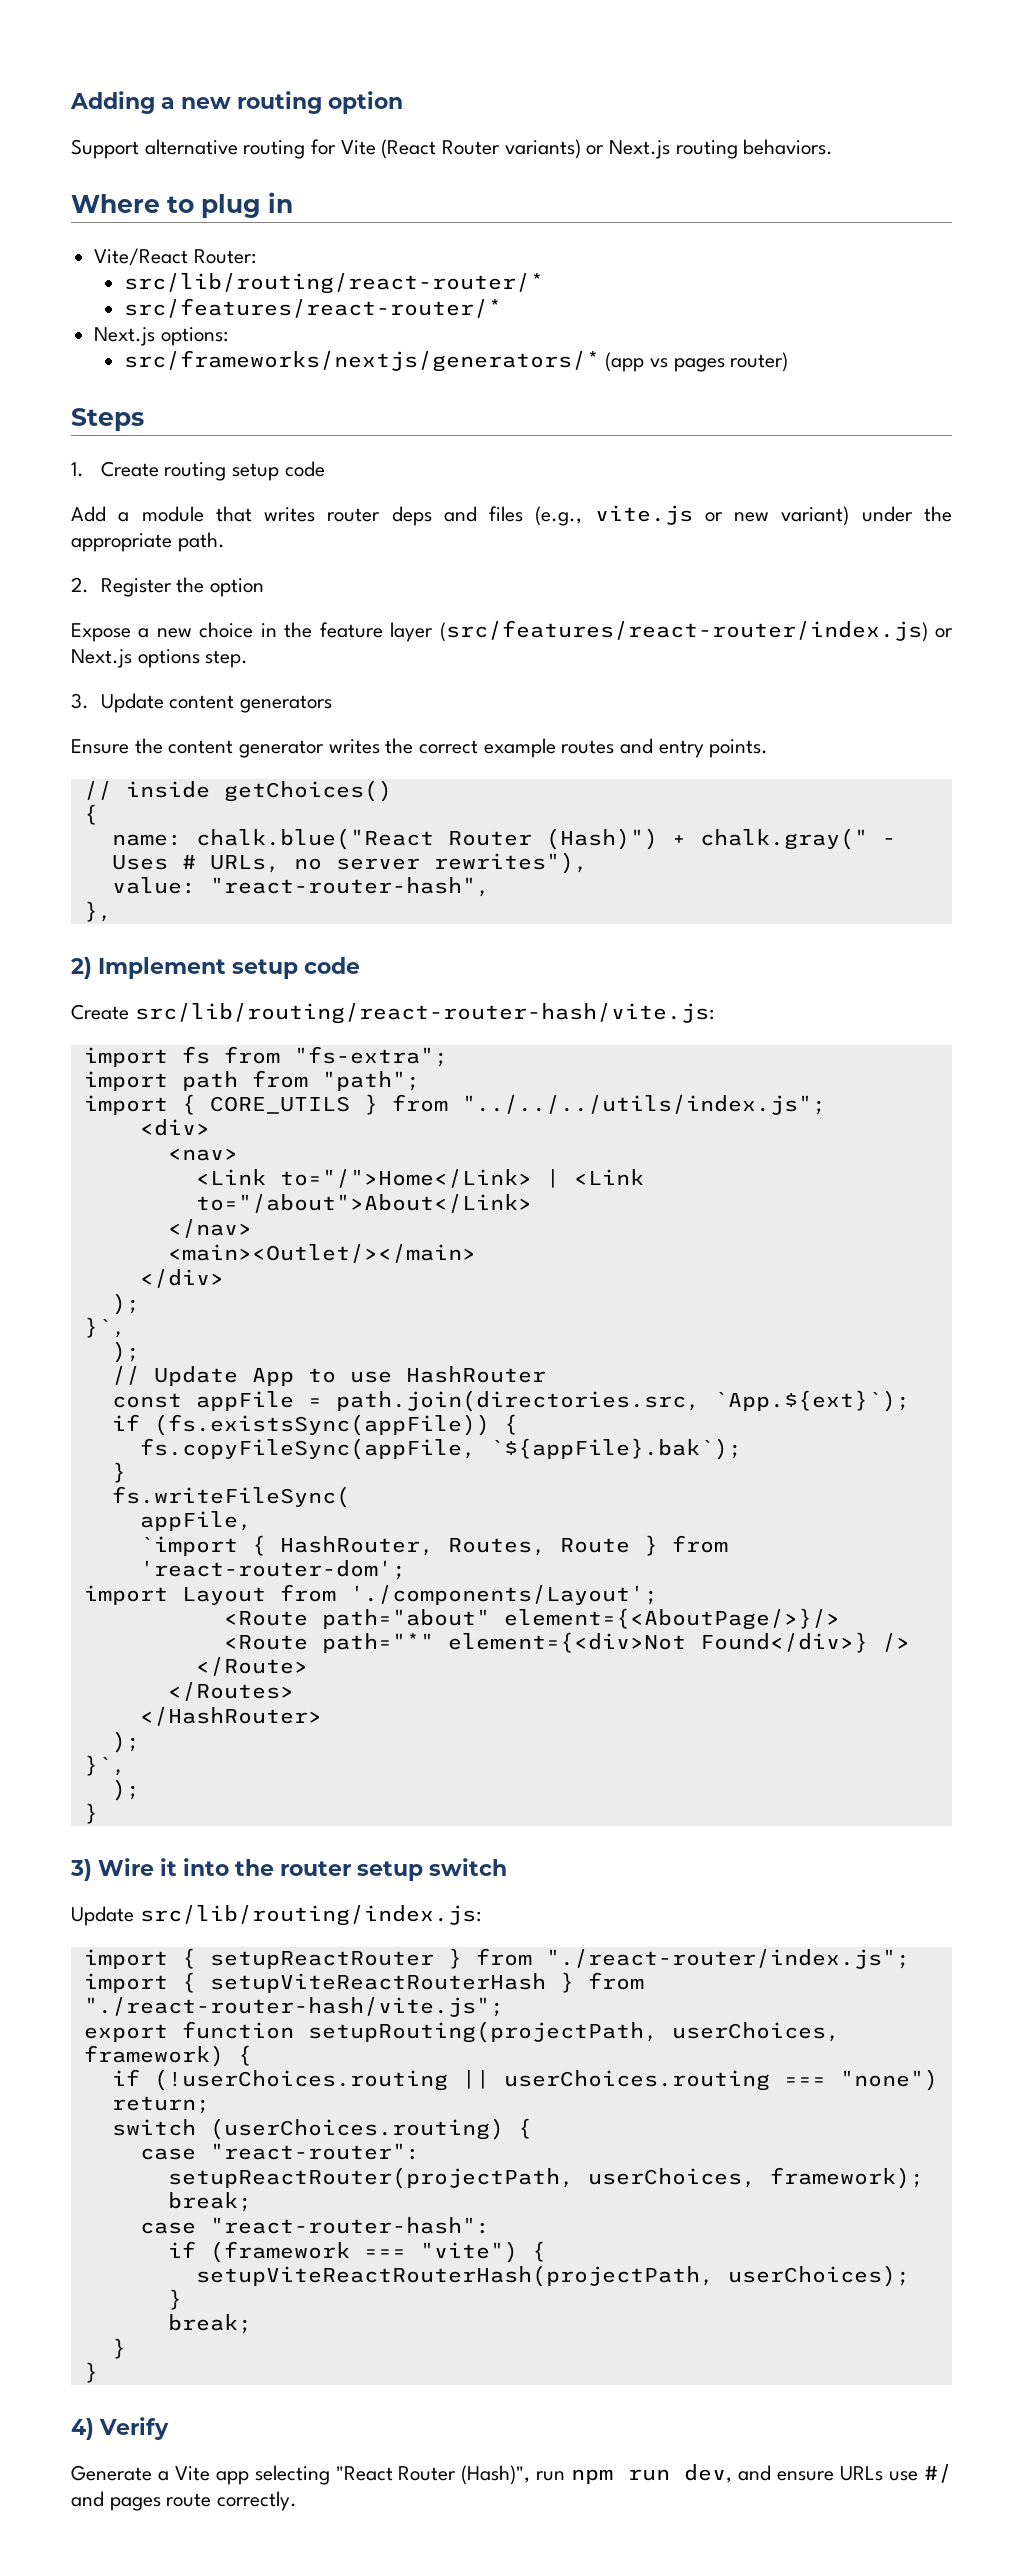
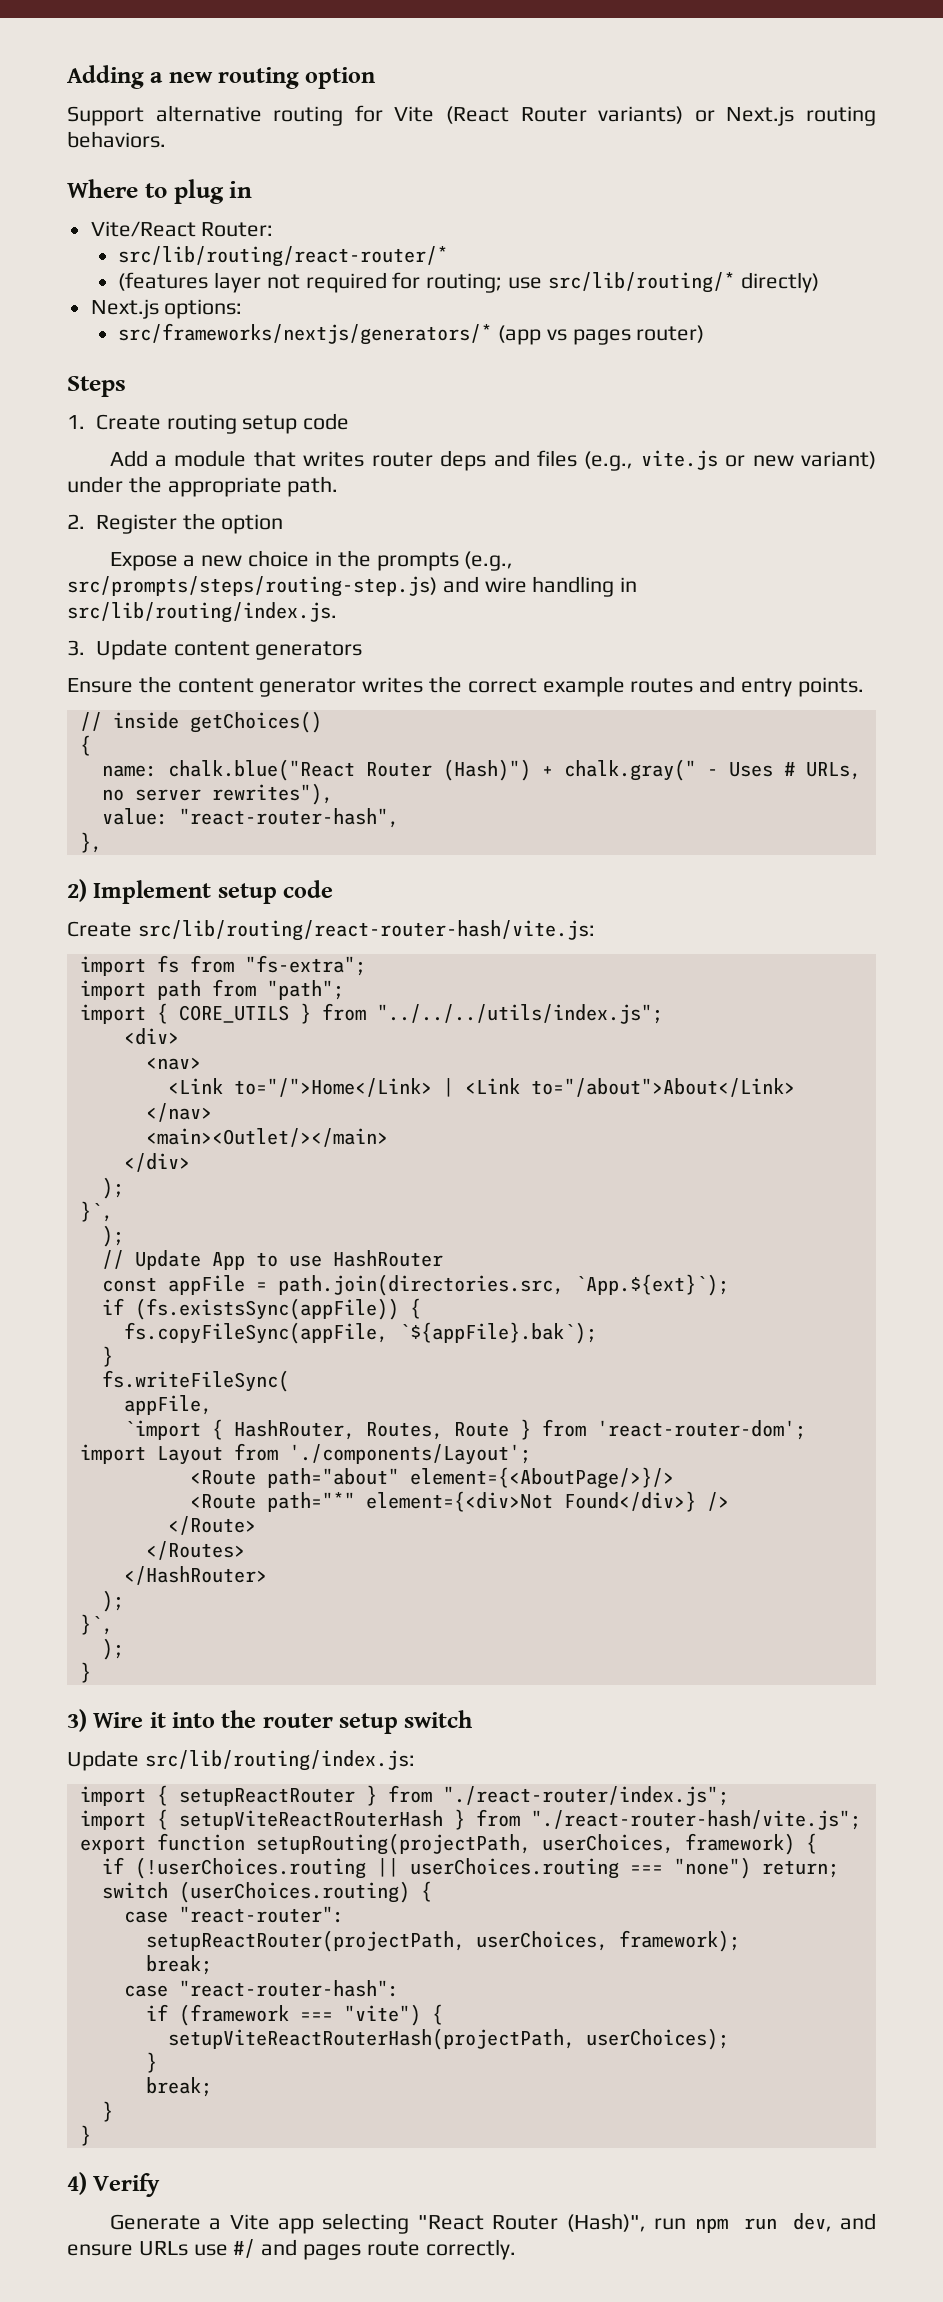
[123,298,502,318] src/features/react-router/* -> [118,272,819,293] (features layer not required for routing; use src/lib/routing/* directly)
[319,620,954,642] [71,649,249,668] feature layer (src/features/react-router/index.js) or Next.js options step. -> [376,551,514,571] [67,576,638,597] [67,602,337,623] prompts (e.g., src/prompts/steps/routing-step.js) and wire handling in src/lib/routing/index.js.

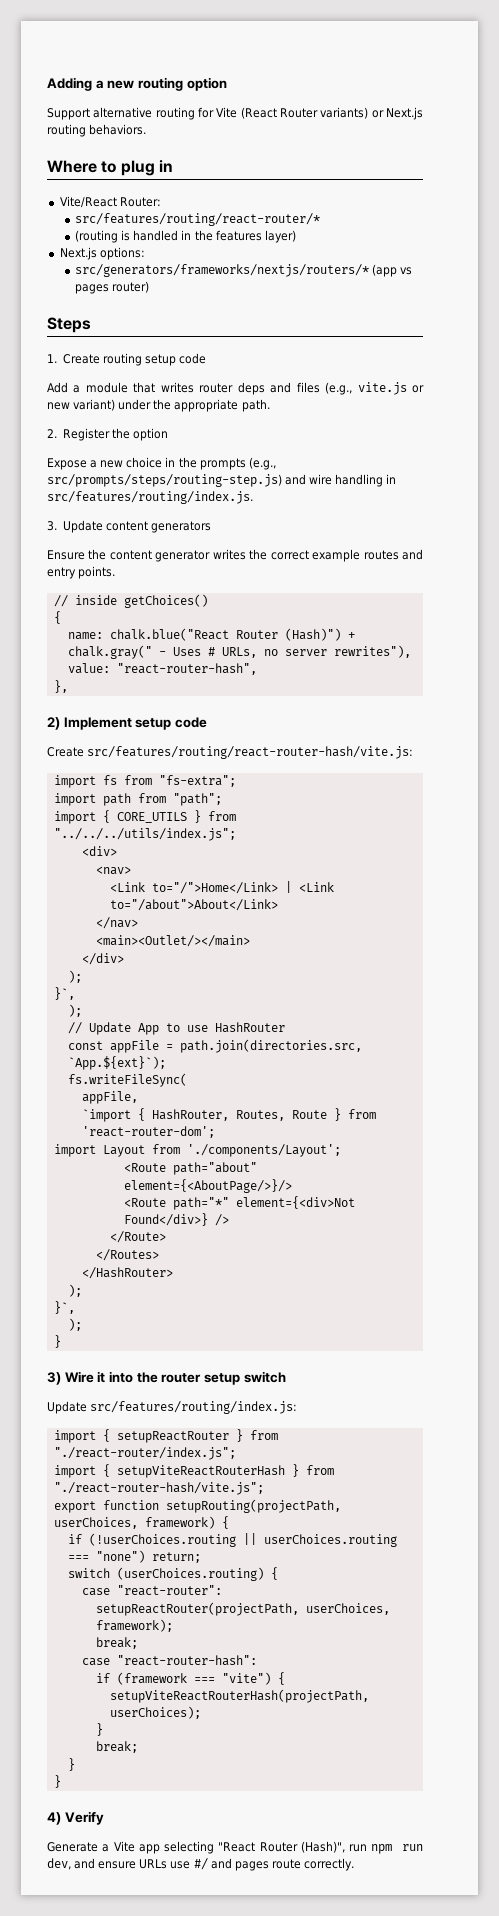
[118,246,449,267] [118,272,819,293] src/lib/routing/react-router/* // (features layer not required for routing; use src/lib/routing/* directly) -> [75,213,321,226] [75,230,296,243] src/features/routing/react-router/* // (routing is handled in the features layer)
[118,323,493,345] src/frameworks/nextjs/generators/* -> [75,264,370,277] src/generators/frameworks/nextjs/routers/*
[67,602,337,623] src/lib/routing/index.js. -> [47,491,253,504] src/features/routing/index.js.
[137,920,595,941] src/lib/routing/react-router-hash/vite.js: -> [87,746,414,759] src/features/routing/react-router-hash/vite.js:
[101,1298,421,1320] [123,1322,597,1344] [101,1346,113,1367] // if (fs.existsSync(appFile)) { // fs.copyFileSync(appFile, `${appFile}.bak`); // } -> (166, 1063) none
[144,1750,415,1771] src/lib/routing/index.js: -> [90,1401,298,1414] src/features/routing/index.js:

